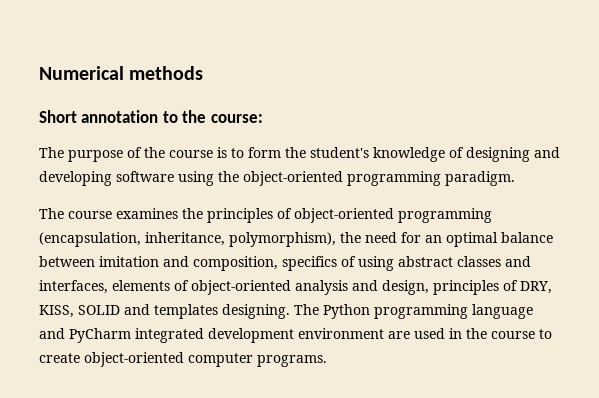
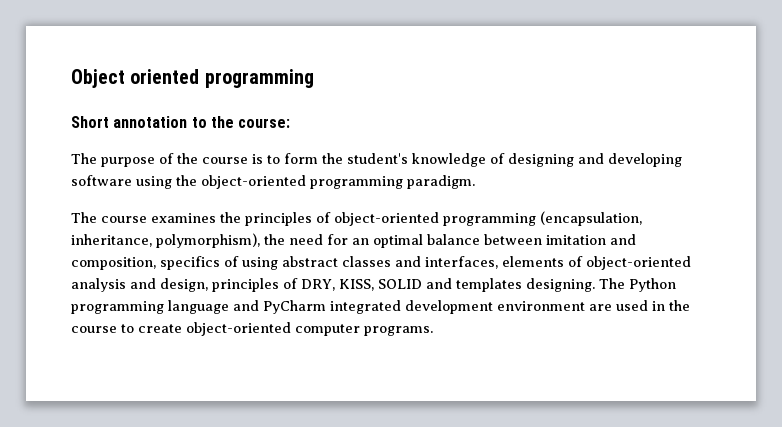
[39,66,204,80] Numerical methods -> [71,69,314,88] Object oriented programming

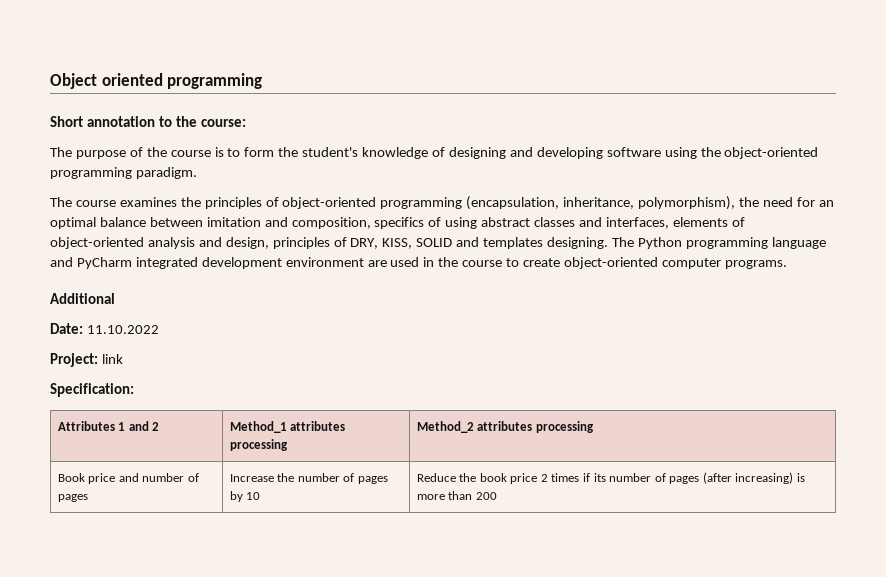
(433, 331) none -> [50,293,115,304] [50,323,159,334] [50,353,123,367] [50,383,134,397] [57,421,160,431] [229,421,346,433] [229,439,288,451] [416,421,594,433] [57,473,199,484] [57,494,88,502] [229,473,388,484] [229,491,261,502] [416,472,805,484] [416,491,497,500] // Additional // Date: 11.10.2022 // Project: link // Specification: // Attributes 1 and 2 | Method_1 attributes processing | Method_2 attributes processing // Book price and number of pages | Increase the number of pages by 10 | Reduce the book price 2 times if its number of pages (after increasing) is more than 200

